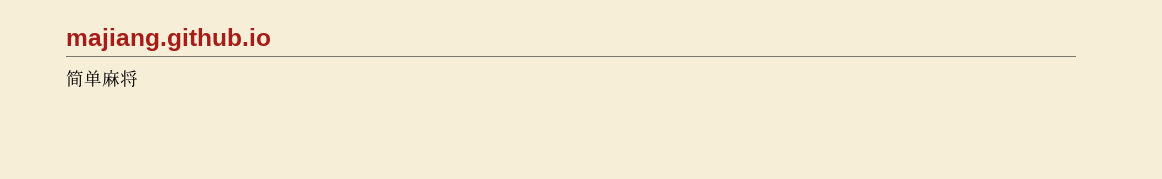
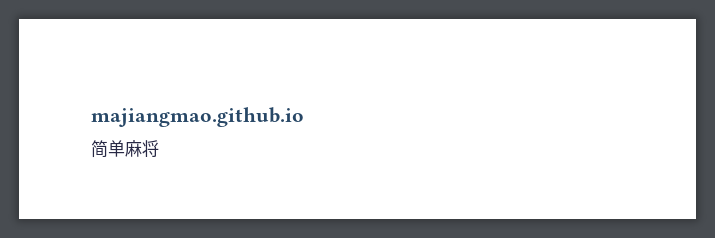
[66,28,271,51] majiang.github.io -> [91,107,304,127] majiangmao.github.io

